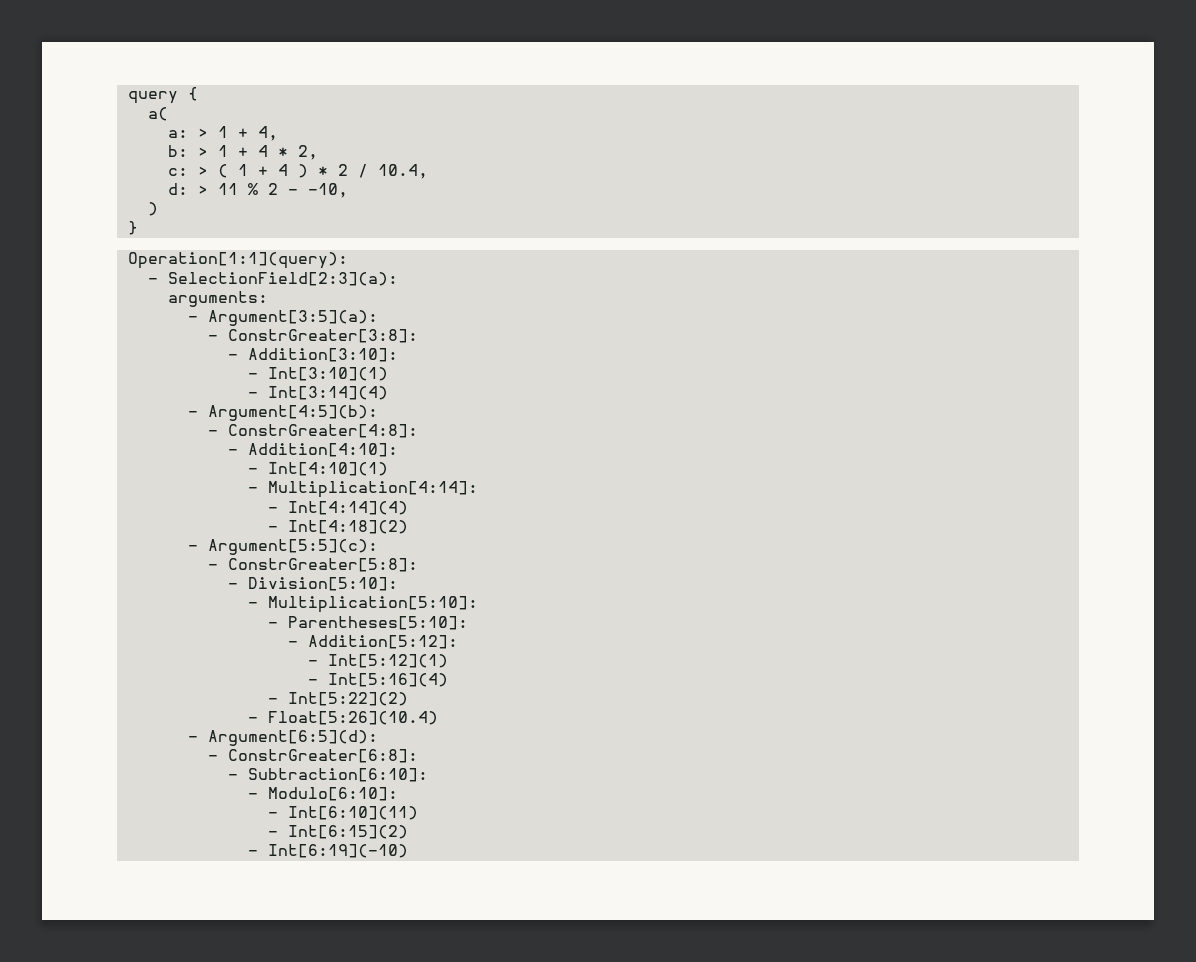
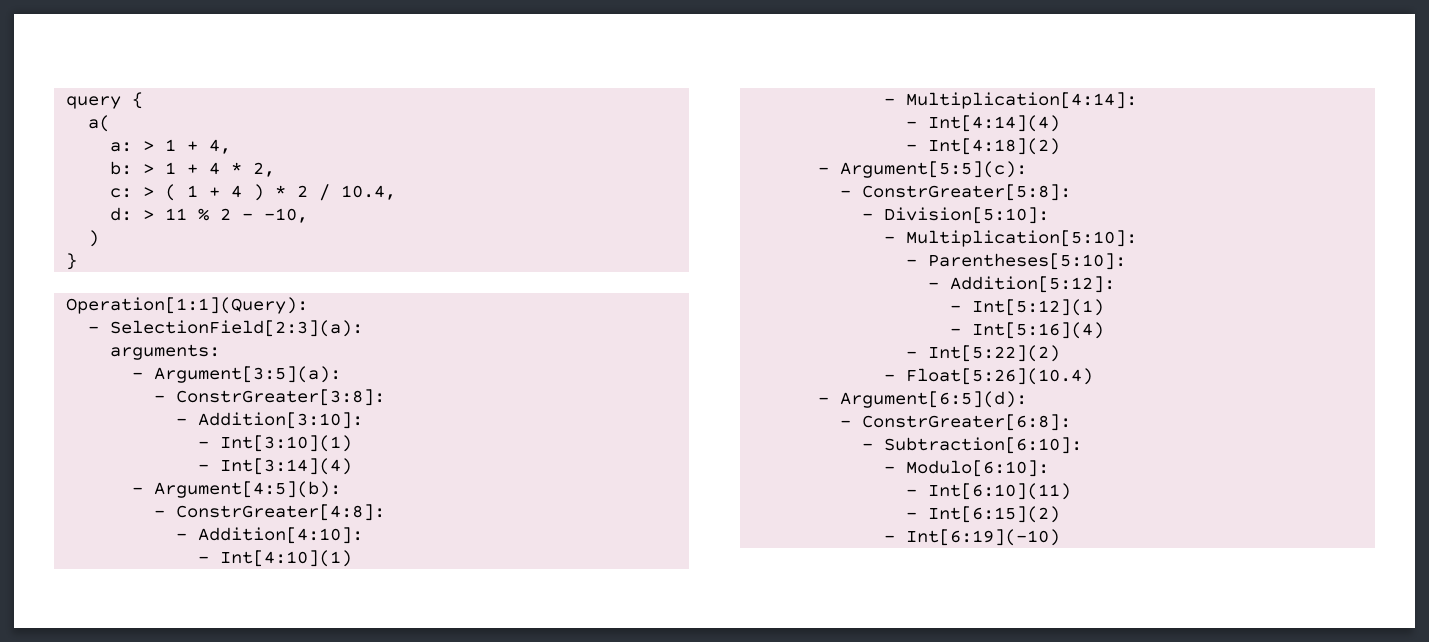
[127,252,348,269] Operation[1:1](query): -> [65,297,308,314] Operation[1:1](Query):

